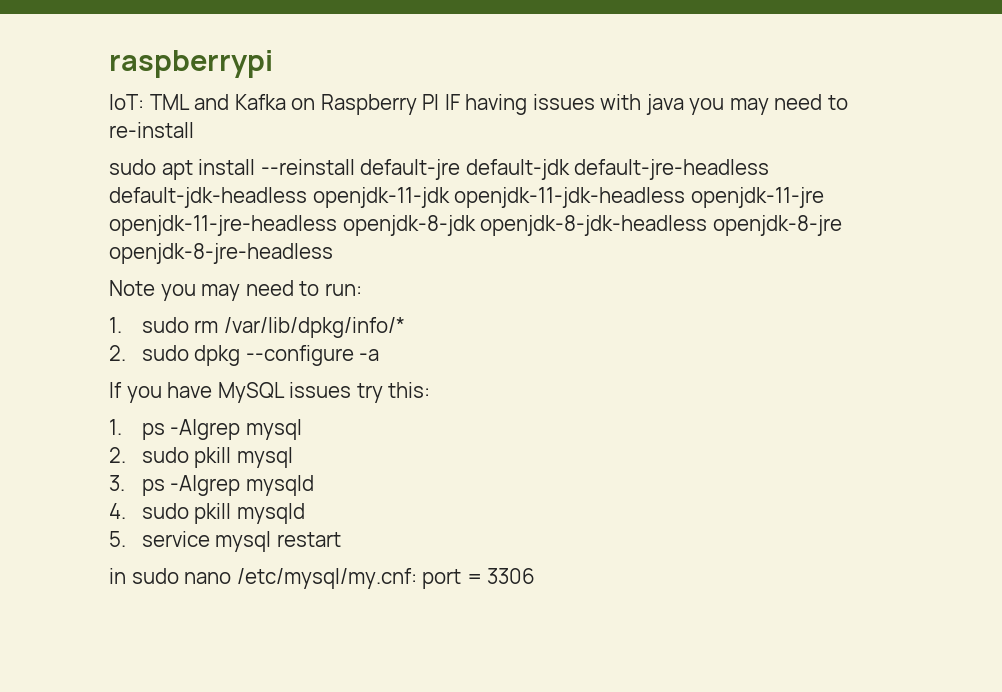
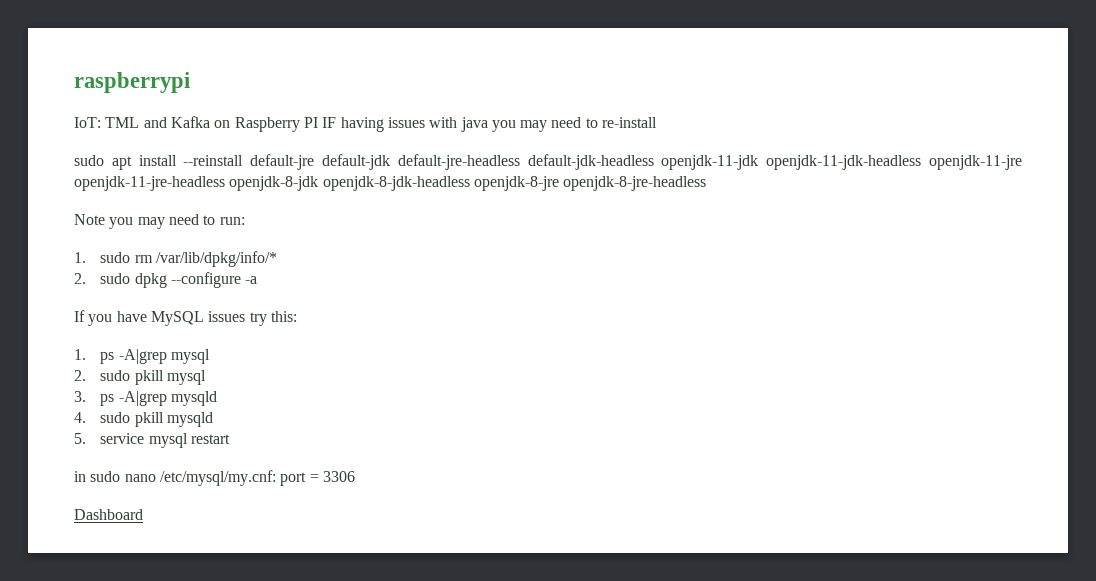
(536, 576) none -> [74,509,143,520] // Dashboard

